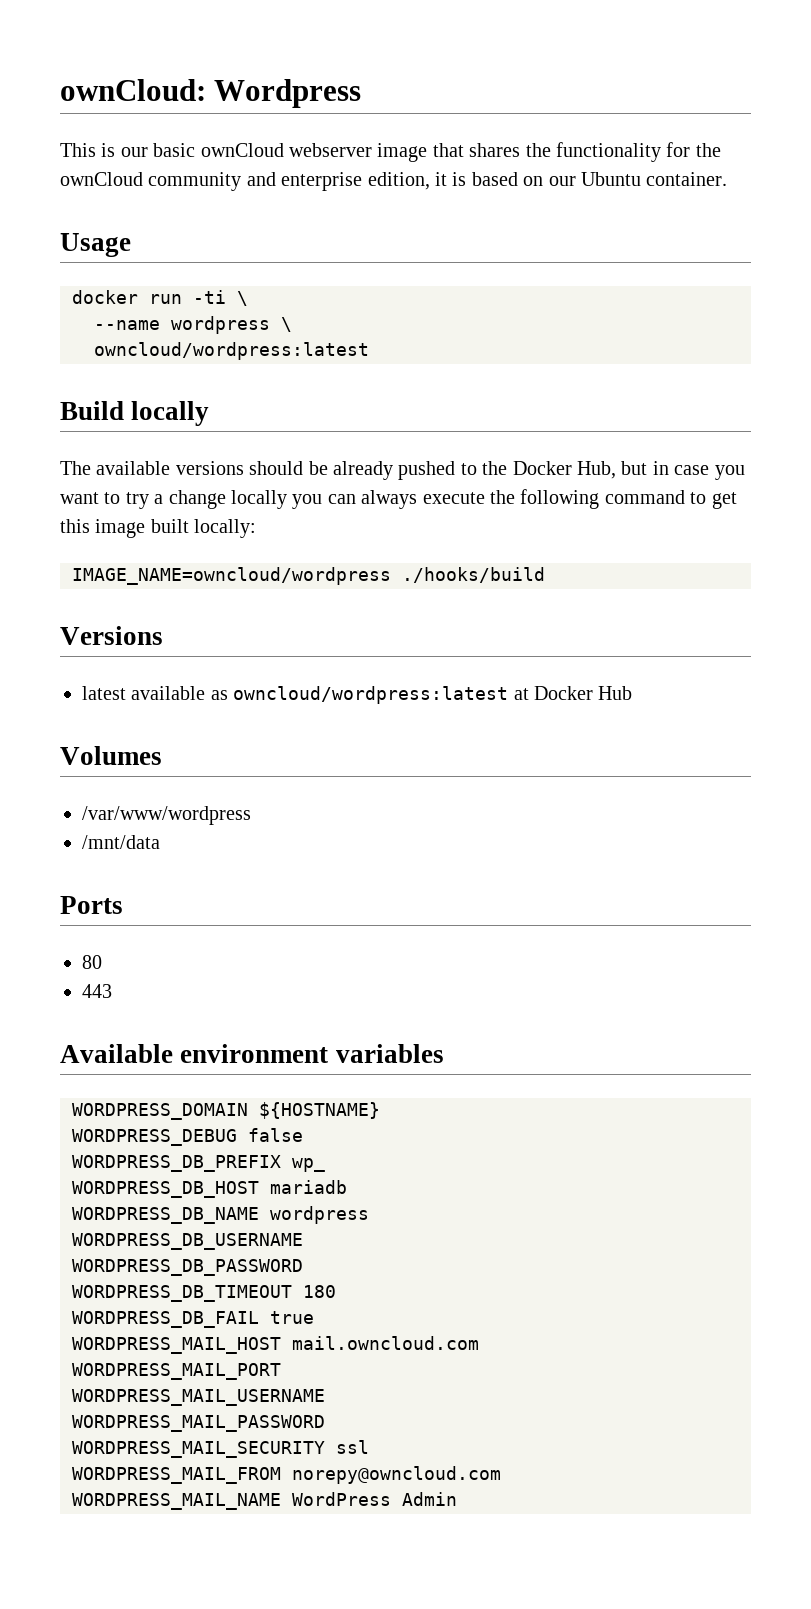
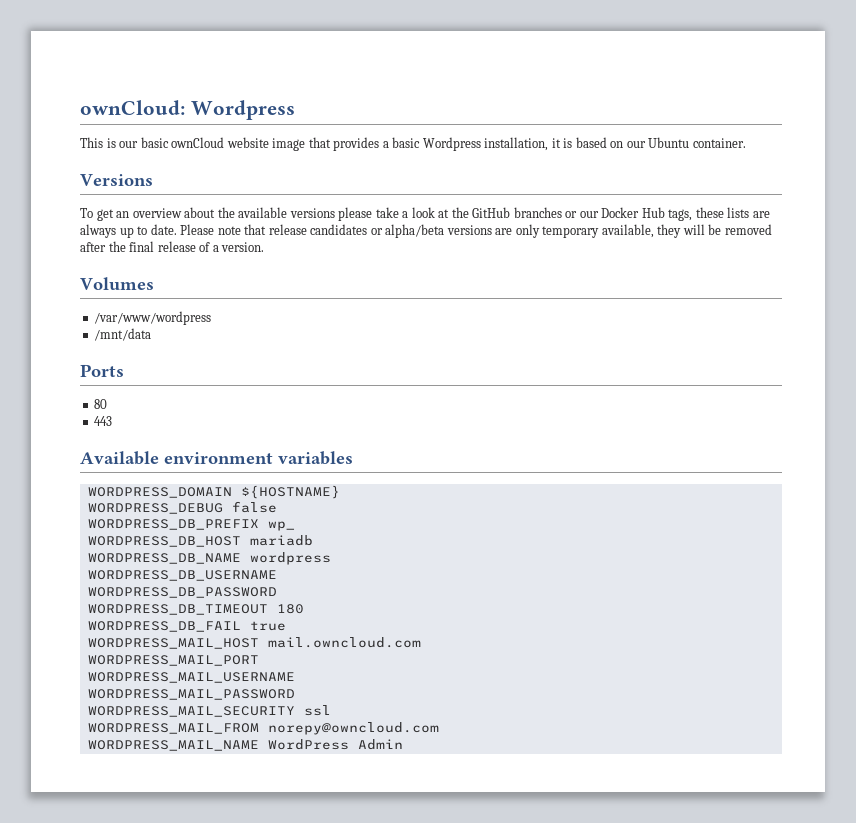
[289,143,372,157] webserver -> [226,137,269,148] website
[469,142,721,162] [60,172,430,191] shares the functionality for the ownCloud community and enterprise edition, -> [333,137,549,151] provides a basic Wordpress installation,
[60,233,131,257] [72,290,248,306] [94,316,292,334] [94,342,369,360] [60,401,210,426] [60,461,745,480] [60,489,737,509] [60,519,257,538] [72,567,545,585] [60,626,163,645] [82,686,633,704] Usage // docker run -ti \ // --name wordpress \ // owncloud/wordpress:latest // Build locally // The available versions should be already pushed to the Docker Hub, but in case you want to try a change locally you can always execute the following command to get this image built locally: // IMAGE_NAME=owncloud/wordpress ./hooks/build // Versions // latest available as owncloud/wordpress:latest at Docker Hub -> [80,174,153,186] [80,207,770,221] [80,224,772,238] [80,241,265,252] Versions // To get an overview about the available versions please take a look at the GitHub branches or our Docker Hub tags, these lists are always up to date. Please note that release candidates or alpha/beta versions are only temporary available, they will be removed after the final release of a version.

